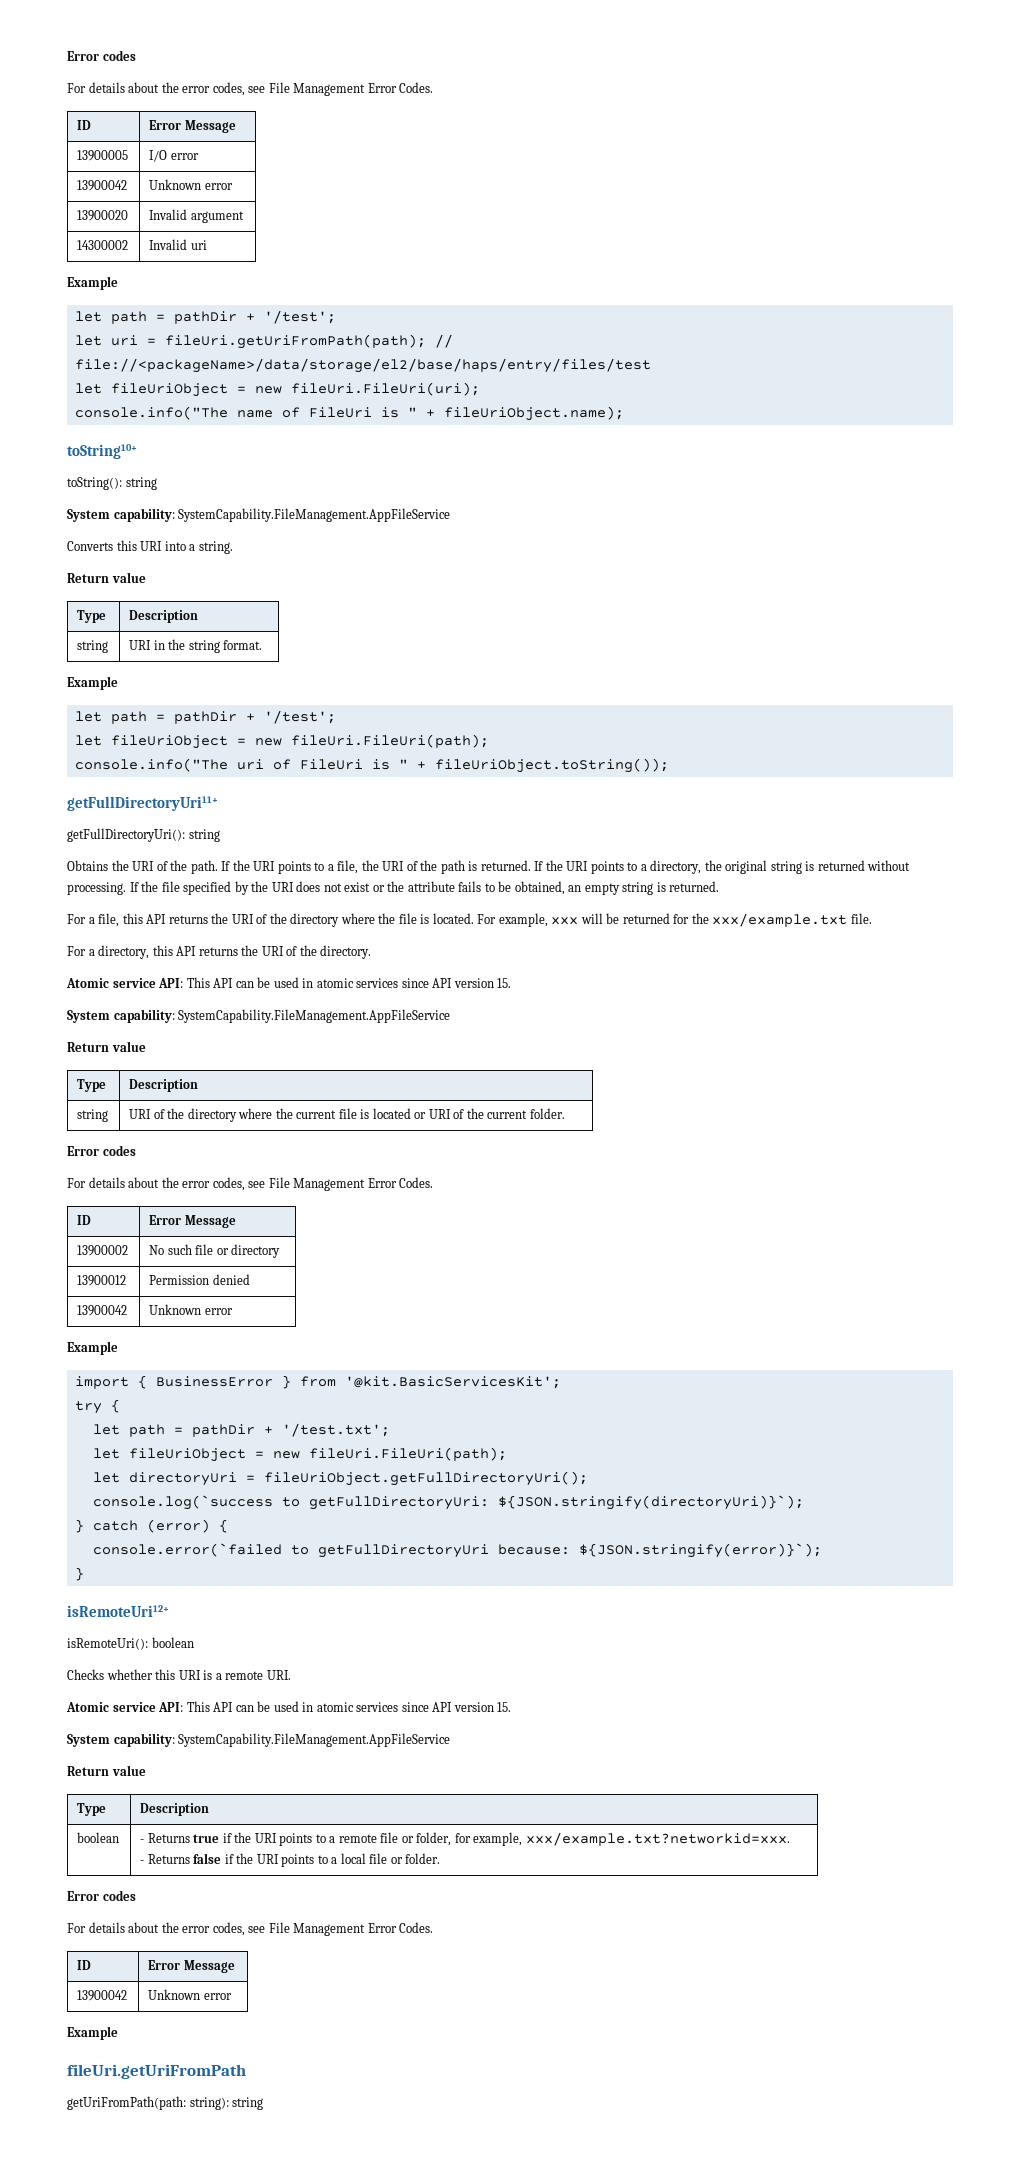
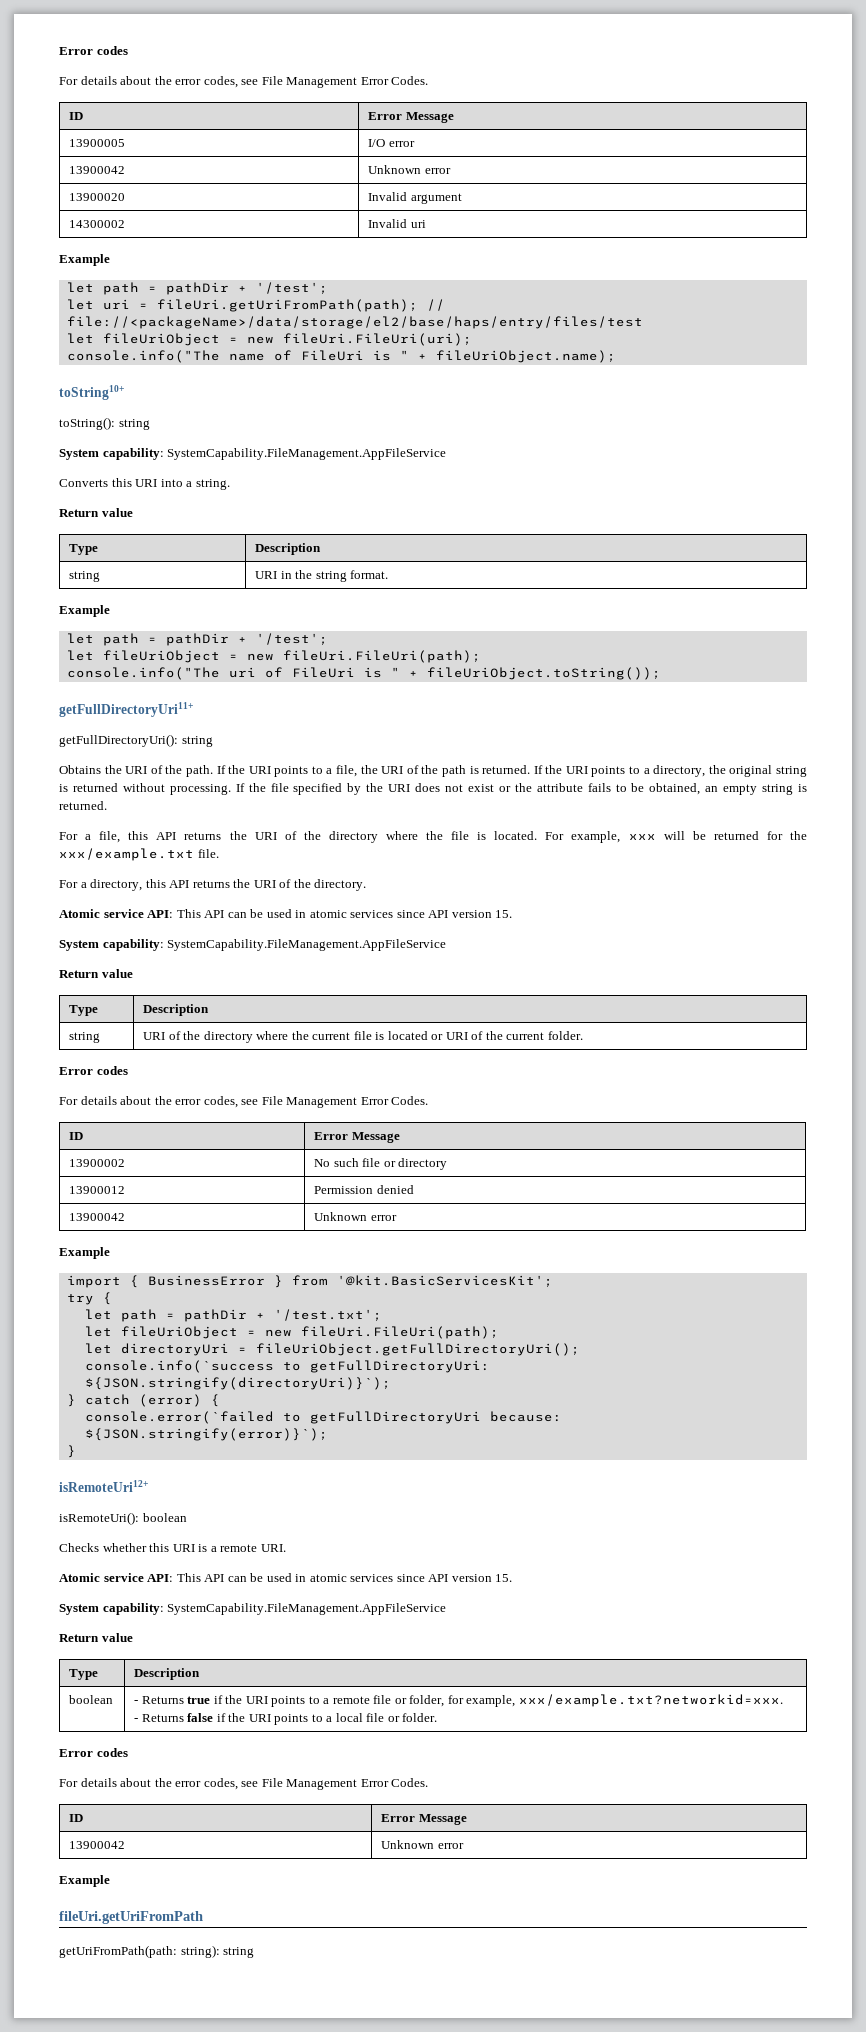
[92,1495,273,1510] console.log(`success -> [84,1360,274,1373] console.info(`success

